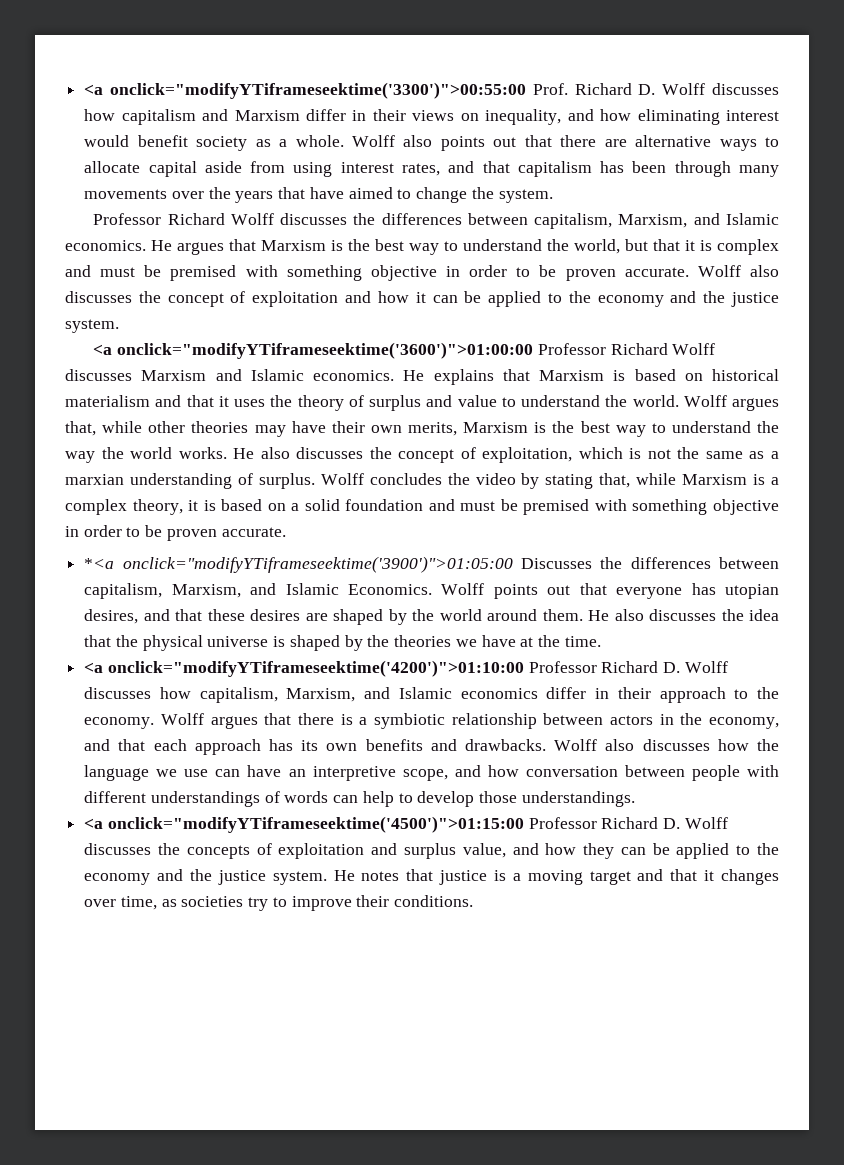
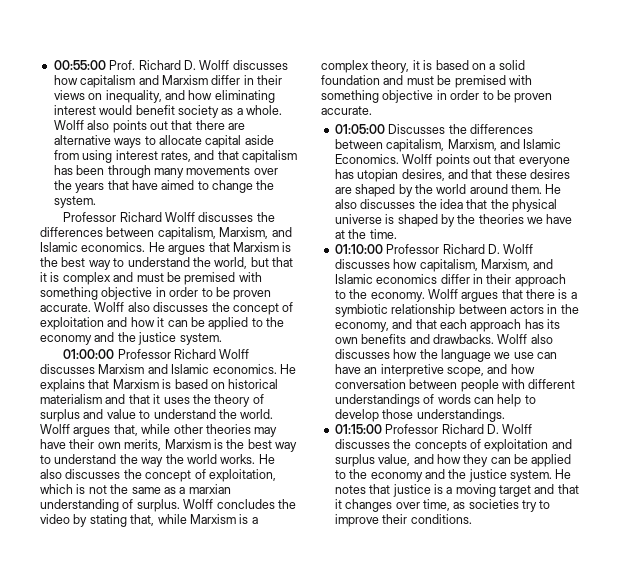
[84,82,527,99] <a onclick="modifyYTiframeseektime('3300')">00:55:00 -> [53,60,106,70] 00:55:00
[93,342,534,359] <a onclick="modifyYTiframeseektime('3600')">01:00:00 -> [63,349,115,359] 01:00:00
[84,556,513,573] *<a onclick="modifyYTiframeseektime('3900')">01:05:00 -> [334,124,385,134] 01:05:00
[84,660,524,677] <a onclick="modifyYTiframeseektime('4200')">01:10:00 -> [334,244,383,254] 01:10:00
[84,816,524,833] <a onclick="modifyYTiframeseektime('4500')">01:15:00 -> [334,424,382,434] 01:15:00

